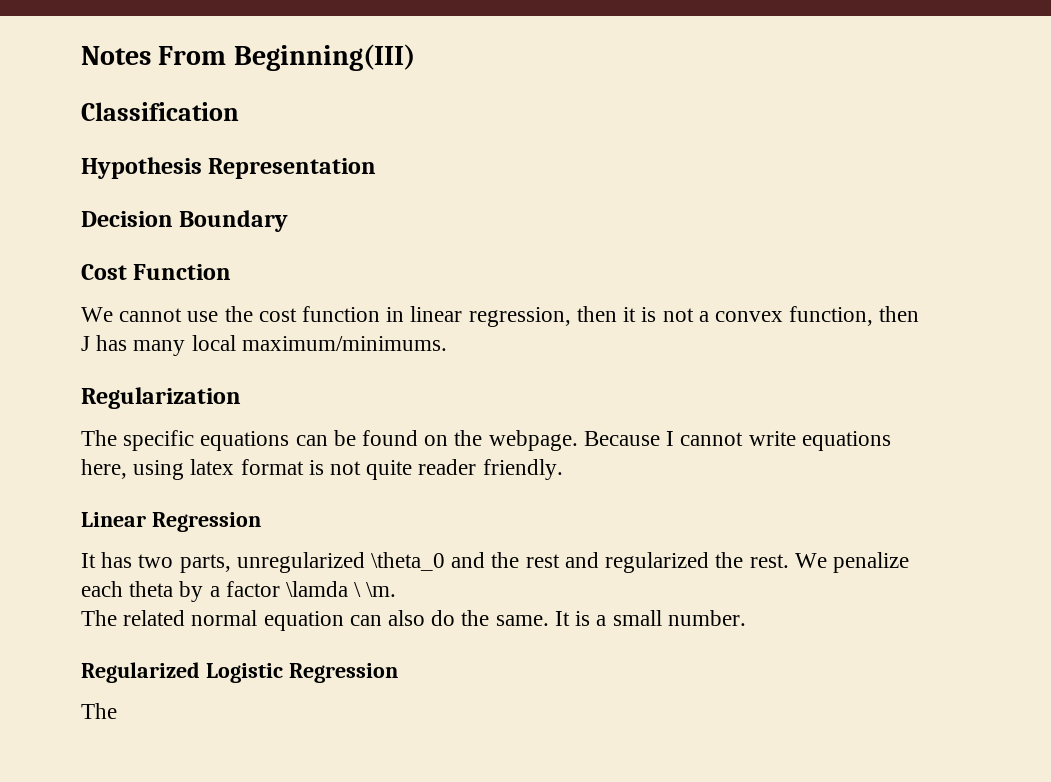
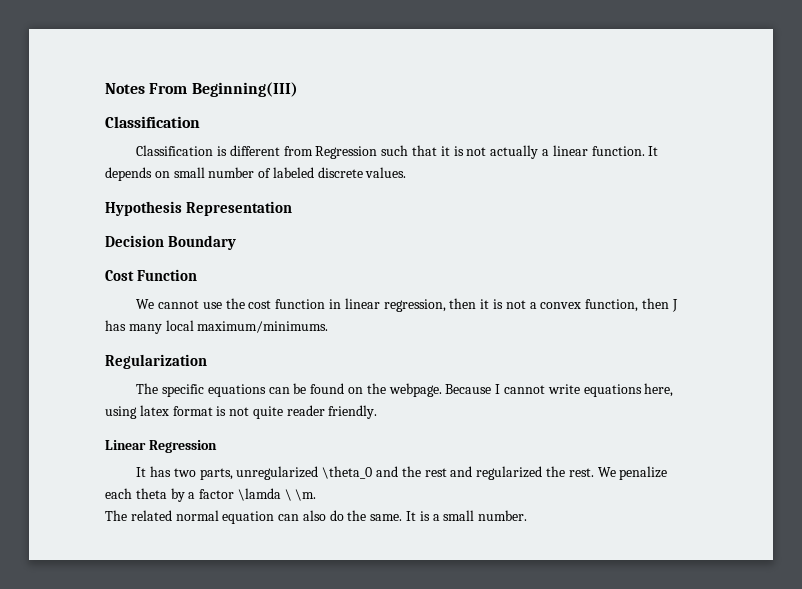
(239, 111) none -> [136,145,659,159] [105,167,407,181] // Classification is different from Regression such that it is not actually a linear function. It depends on small number of labeled discrete values.
[81,662,398,683] [81,703,117,719] // Regularized Logistic Regression // The -> (528, 515) none

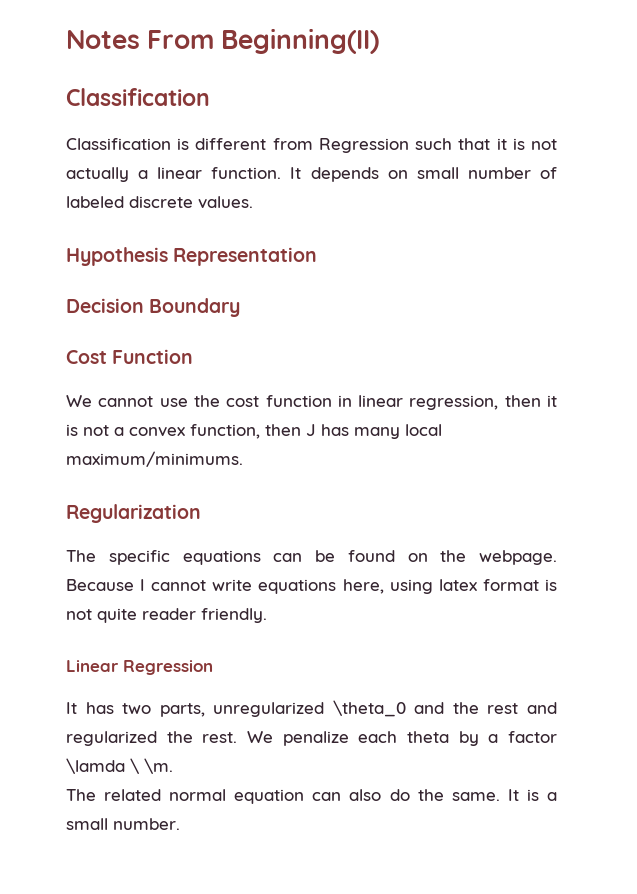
[191,82,298,97] Beginning(III) -> [221,28,380,54] Beginning(II)

